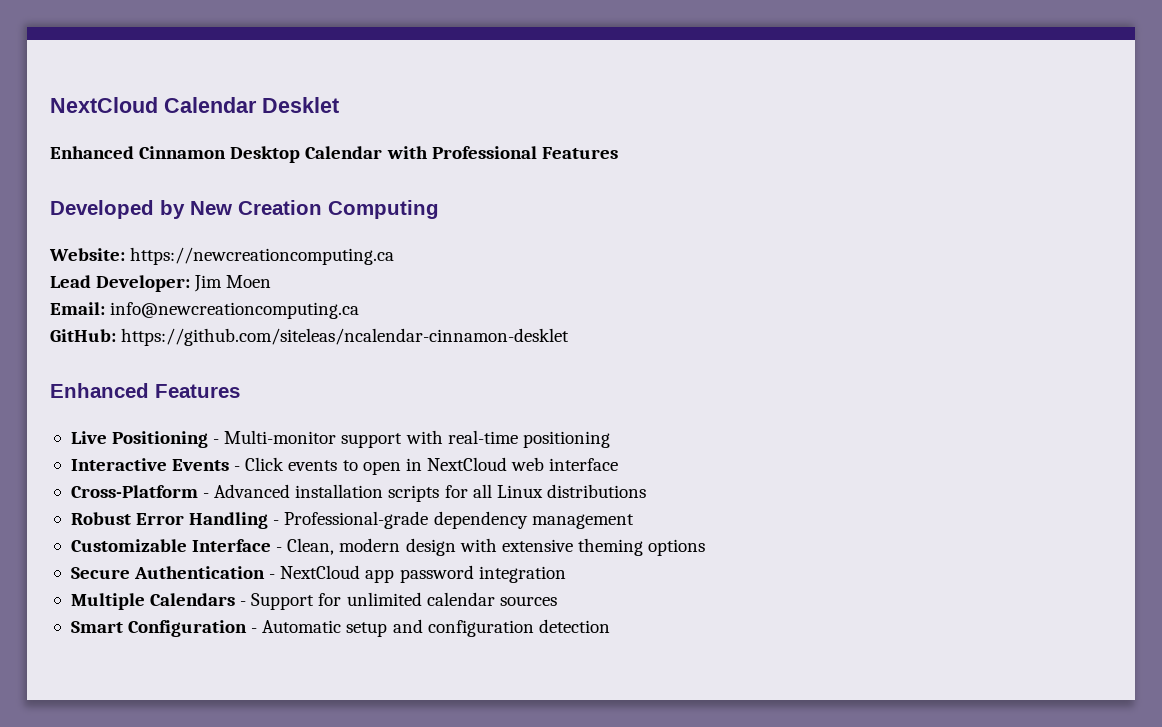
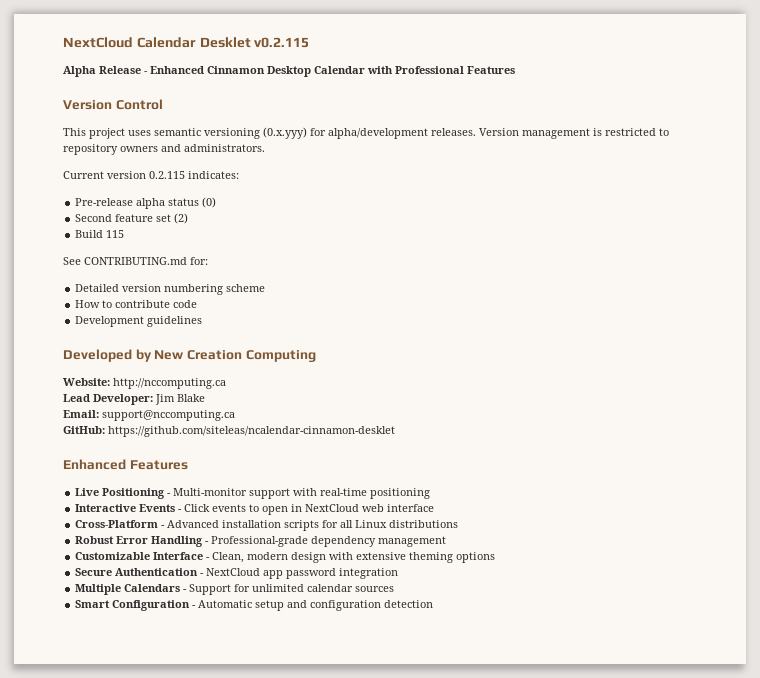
(339, 105) // -> [254,37,310,48] [63,66,148,77] v0.2.115 // Alpha Release -
(618, 153) none -> [63,99,163,110] [63,127,669,139] [63,144,265,155] [63,171,239,179] [75,197,217,209] [75,213,189,224] [75,230,125,238] [63,257,208,265] [75,284,266,295] [75,300,198,308] [75,316,203,327] // Version Control // This project uses semantic versioning (0.x.yyy) for alpha/development releases. Version management is restricted to repository owners and administrators. // Current version 0.2.115 indicates: // Pre-release alpha status (0) // Second feature set (2) // Build 115 // See CONTRIBUTING.md for: // Detailed version numbering scheme // How to contribute code // Development guidelines
[130,247,395,265] https://newcreationcomputing.ca -> [113,378,226,389] http://nccomputing.ca
[226,275,272,288] Moen -> [177,394,205,402] Blake
[110,302,360,319] info@newcreationcomputing.ca -> [102,410,235,421] support@nccomputing.ca

